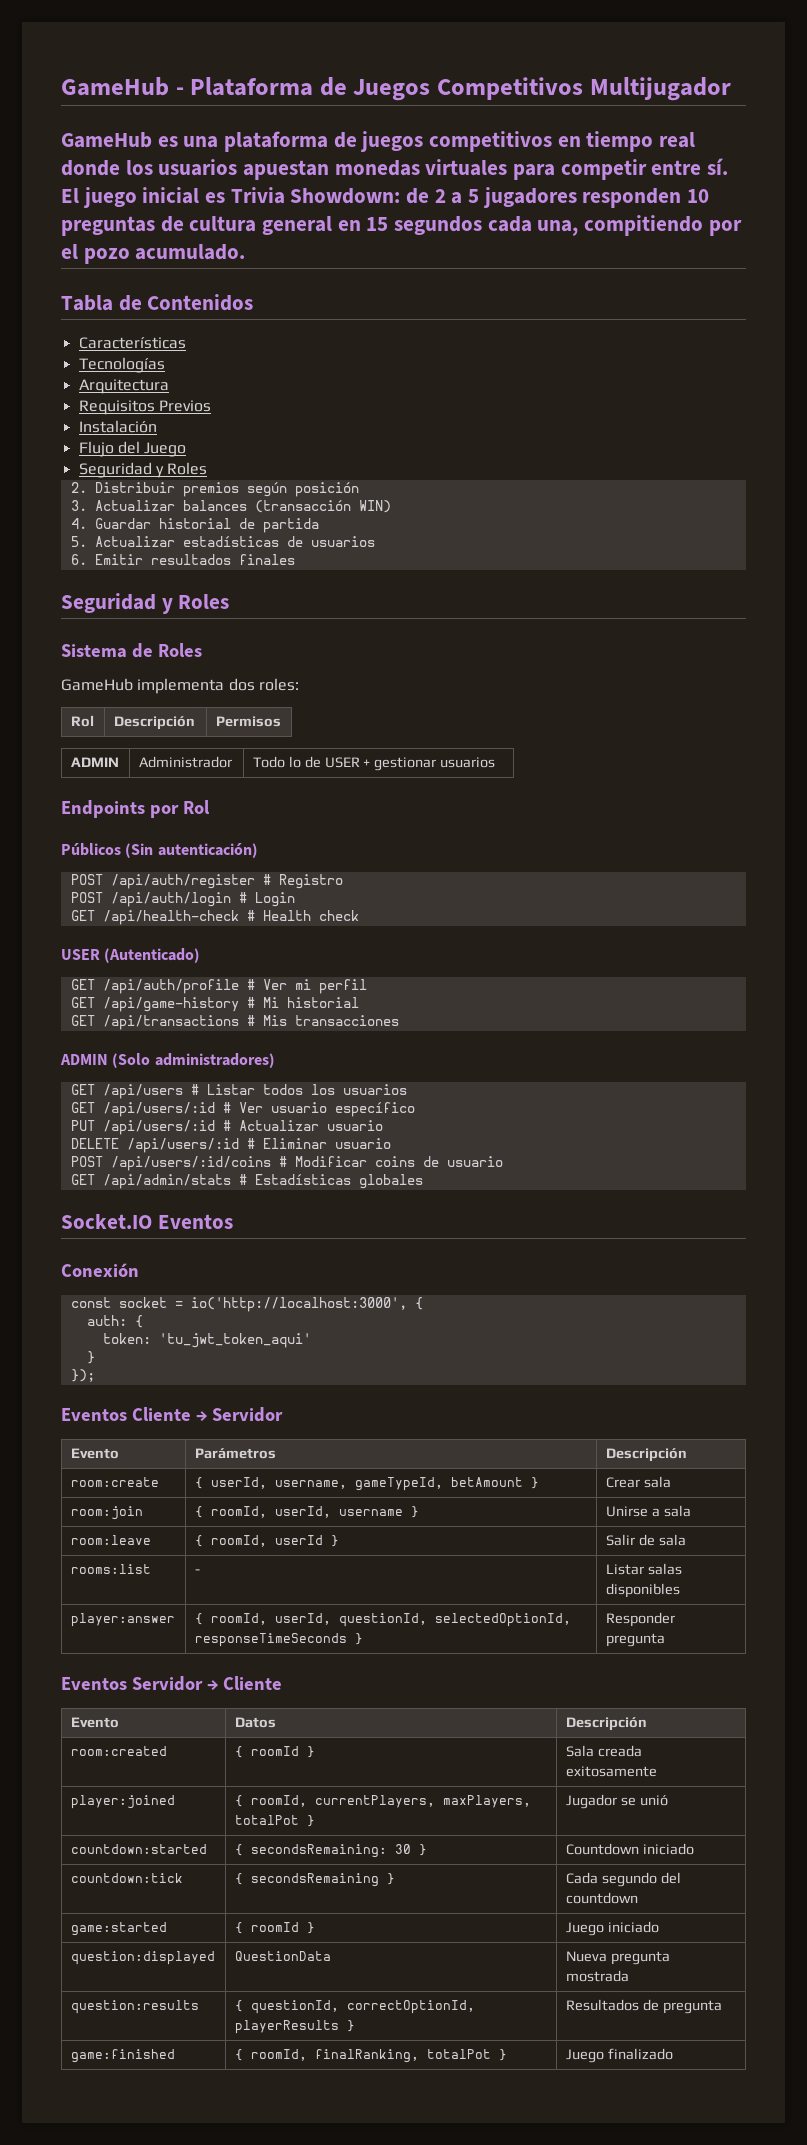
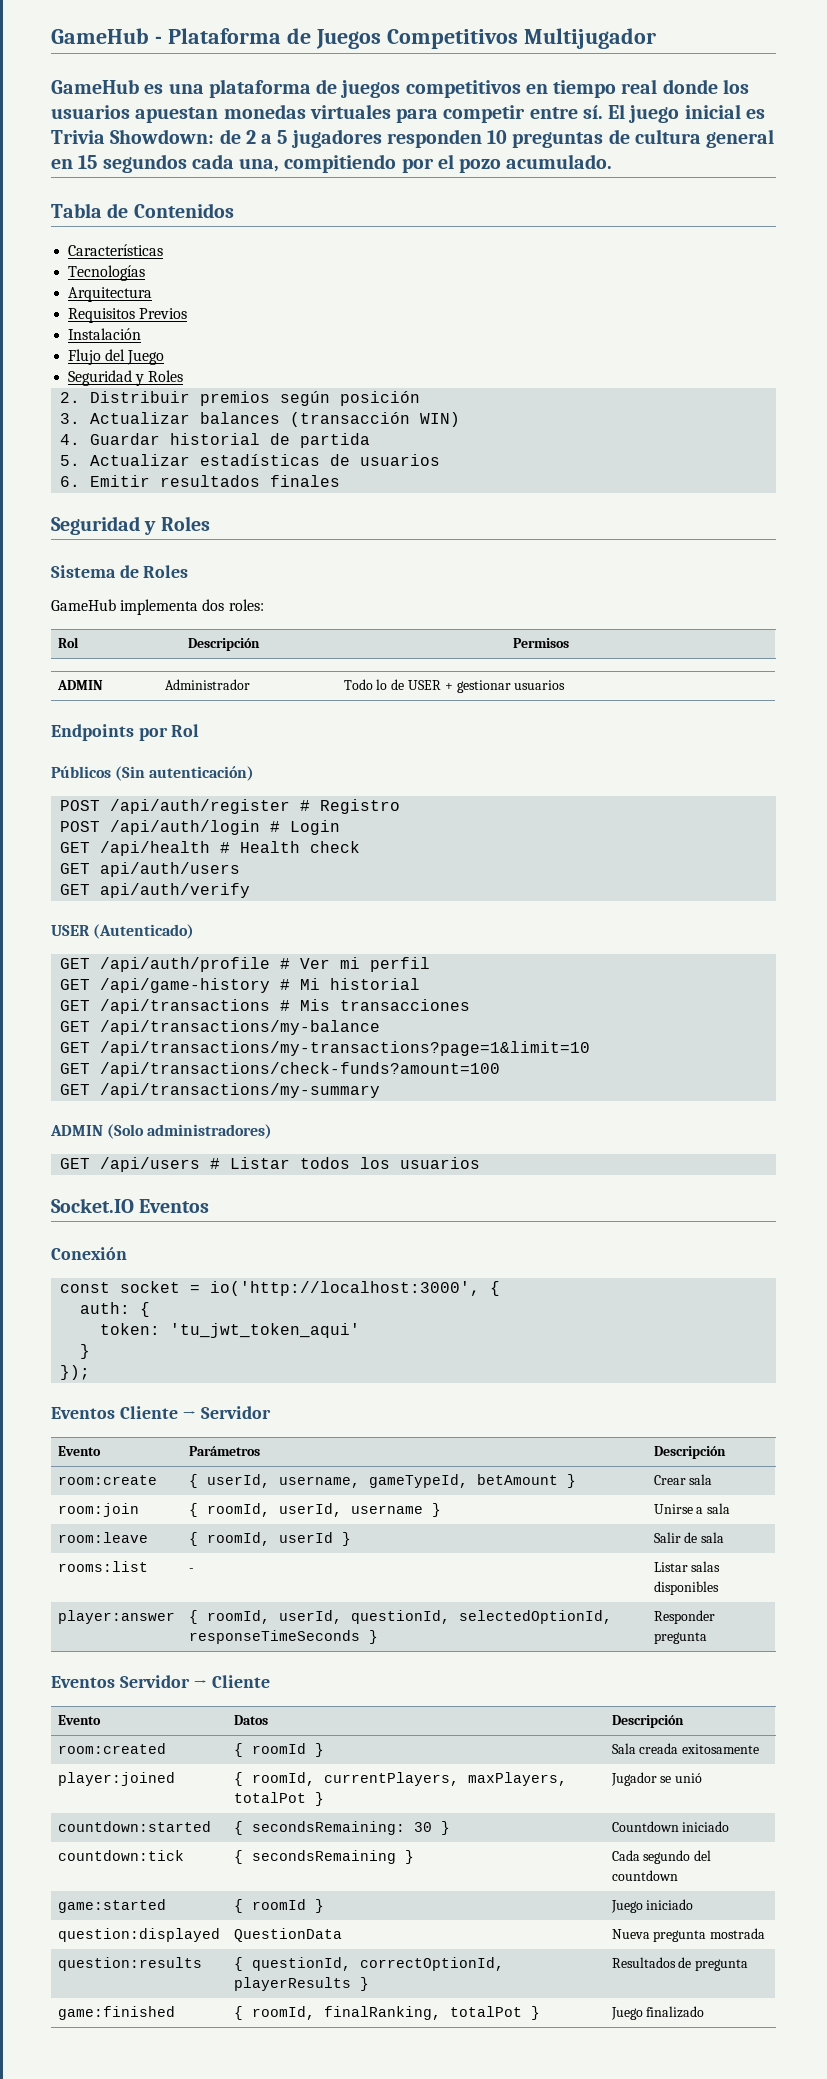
[102,910,239,925] /api/health-check -> [100,841,211,856] /api/health
(359, 915) none -> [60,862,241,877] [60,883,251,898] // GET api/auth/users // GET api/auth/verify
(399, 1020) none -> [60,1020,381,1035] [60,1041,591,1056] [60,1062,501,1077] [60,1083,381,1098] // GET /api/transactions/my-balance // GET /api/transactions/my-transactions?page=1&limit=10 // GET /api/transactions/check-funds?amount=100 // GET /api/transactions/my-summary
[70,1102,415,1117] [70,1120,383,1135] [70,1138,391,1153] [70,1156,503,1171] [70,1174,423,1189] // GET /api/users/:id # Ver usuario específico // PUT /api/users/:id # Actualizar usuario // DELETE /api/users/:id # Eliminar usuario // POST /api/users/:id/coins # Modificar coins de usuario // GET /api/admin/stats # Estadísticas globales -> (481, 1163) none

